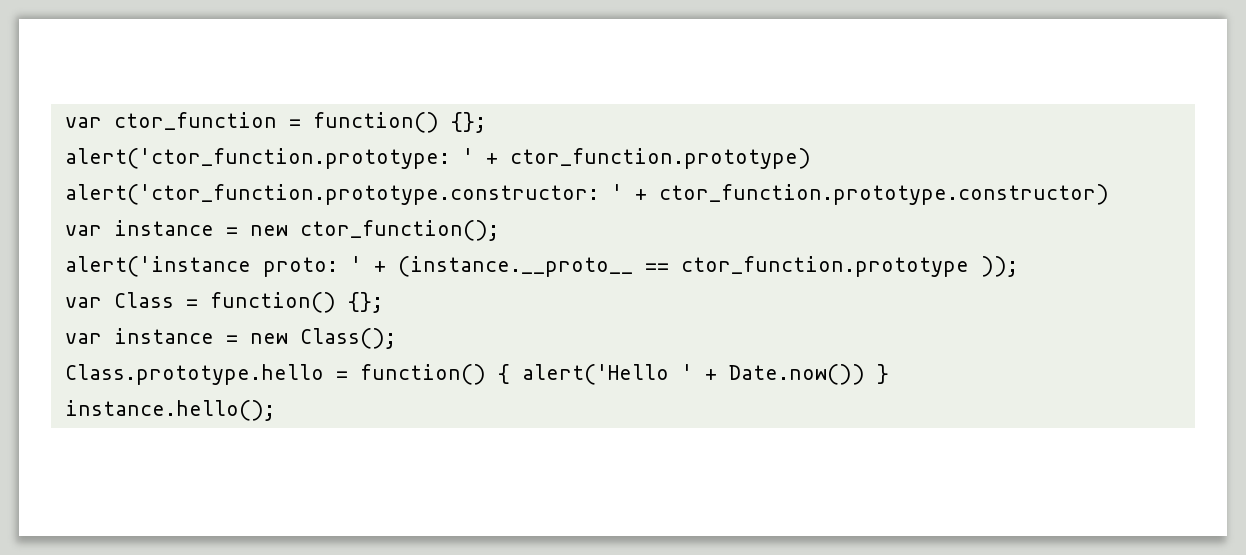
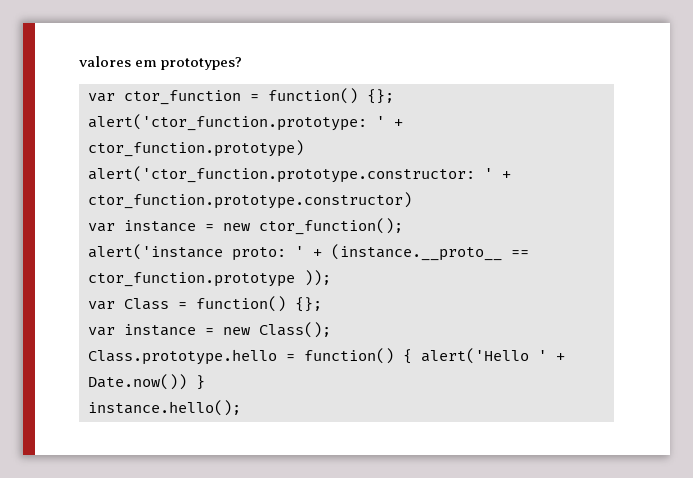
(64, 122) none -> [79,56,243,70] valores em prototypes? //

